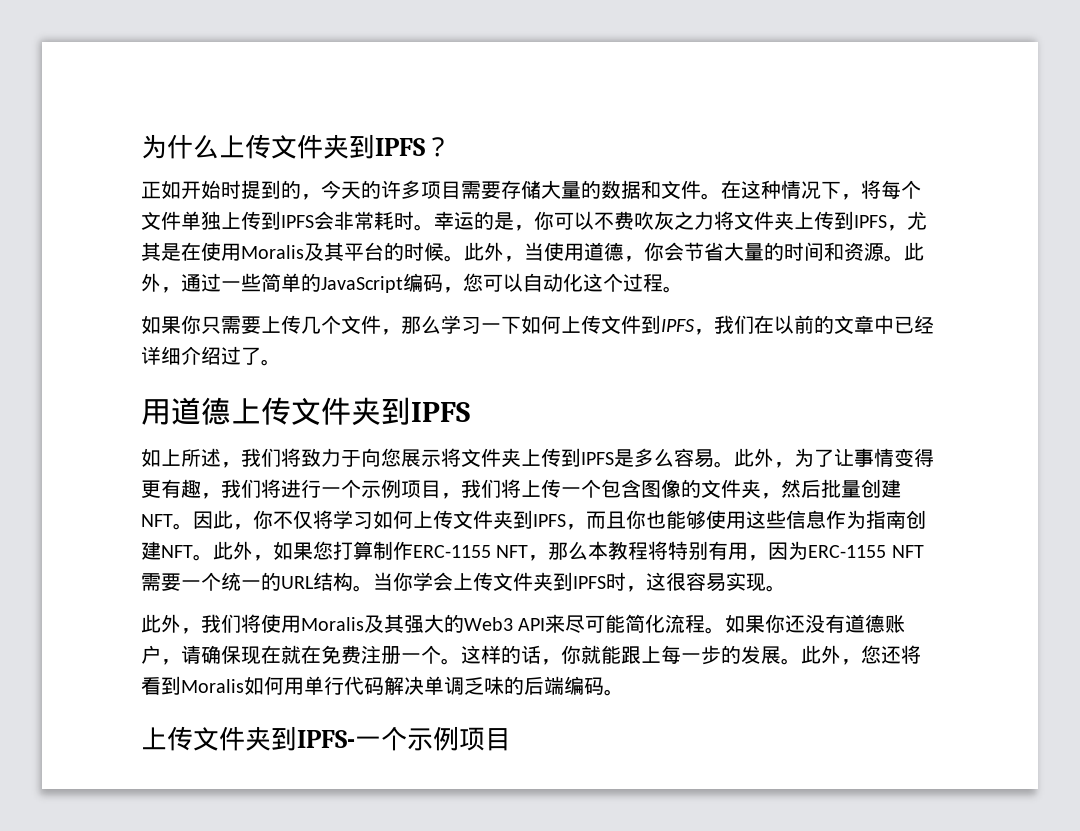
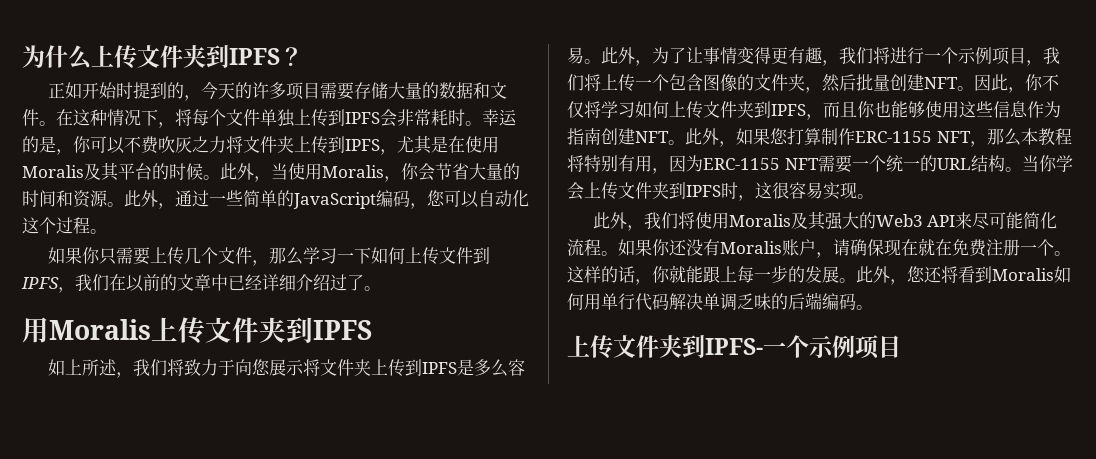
[584,242,624,261] 道德 -> [322,165,384,178] Moralis
[171,397,231,425] 道德 -> [49,319,151,340] Moralis
[845,614,886,633] 道德 -> [720,241,782,254] Moralis

